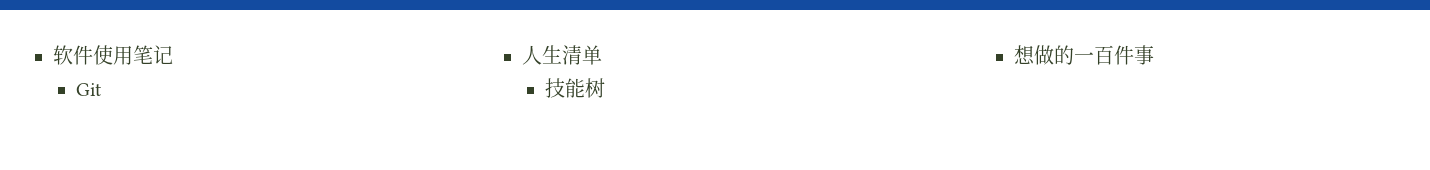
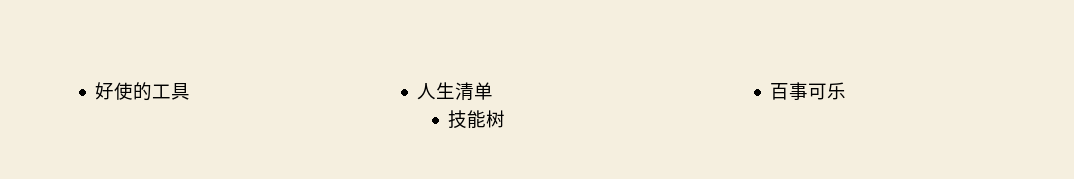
[53,45,173,65] [75,83,102,96] 软件使用笔记 // Git -> [95,82,191,101] 好使的工具
[1013,45,1154,65] 想做的一百件事 -> [770,82,847,100] 百事可乐

